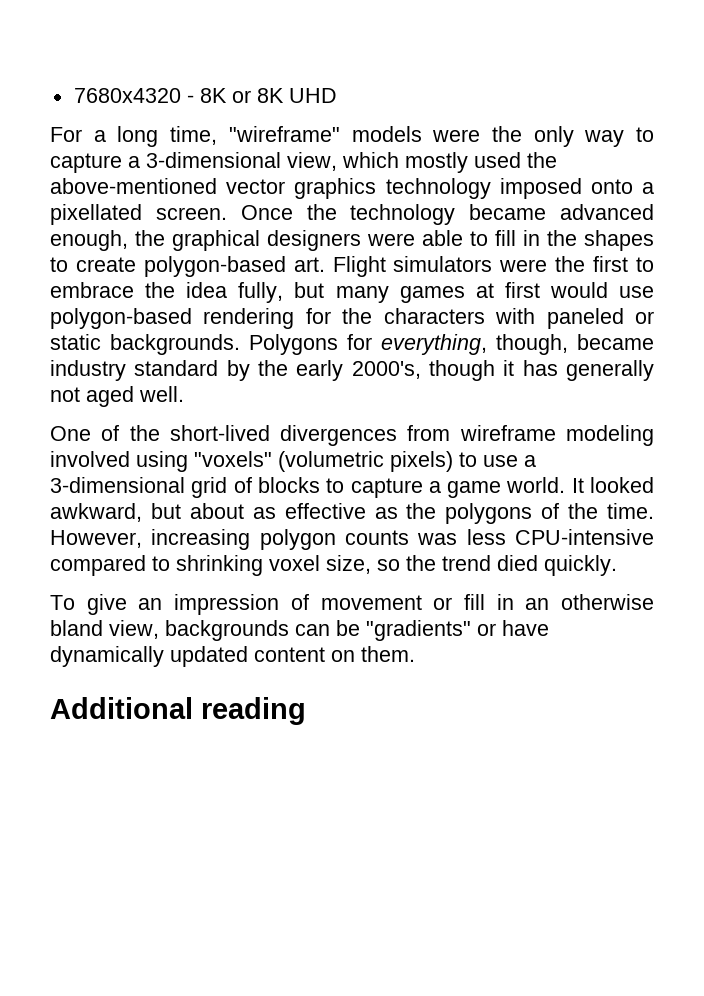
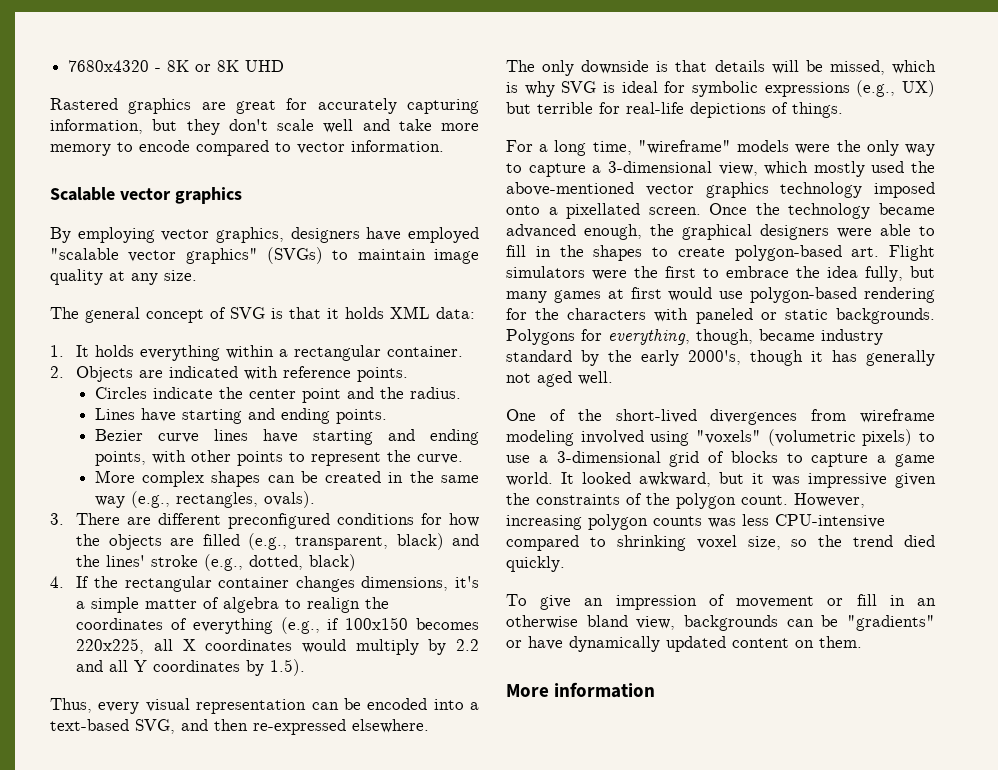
(337, 95) none -> [50,98,479,114] [50,119,479,135] [50,140,444,156] [50,187,242,204] [50,227,479,243] [50,247,479,264] [50,269,197,285] [50,306,475,323] [50,345,464,361] [50,366,409,382] [94,387,461,403] [94,408,387,424] [94,429,480,445] [94,450,463,466] [94,470,480,487] [94,491,315,508] [50,513,480,529] [76,533,479,550] [76,554,357,571] [50,576,479,592] [76,597,390,613] [76,617,480,634] [76,638,479,655] [76,659,306,676] [50,698,479,714] [50,719,429,735] [506,60,936,76] [506,80,935,97] [506,102,843,118] // Rastered graphics are great for accurately capturing information, but they don't scale well and take more memory to encode compared to vector information. // Scalable vector graphics // By employing vector graphics, designers have employed "scalable vector graphics" (SVGs) to maintain image quality at any size. // The general concept of SVG is that it holds XML data: // 1. It holds everything within a rectangular container. // 2. Objects are indicated with reference points. // Circles indicate the center point and the radius. // Lines have starting and ending points. // Bezier curve lines have starting and ending points, with other points to represent the curve. // More complex shapes can be created in the same way (e.g., rectangles, ovals). // 3. There are different preconfigured conditions for how the objects are filled (e.g., transparent, black) and the lines' stroke (e.g., dotted, black) // 4. If the rectangular container changes dimensions, it's a simple matter of algebra to realign the coordinates of everything (e.g., if 100x150 becomes 220x225, all X coordinates would multiply by 2.2 and all Y coordinates by 1.5). // Thus, every visual representation can be encoded into a text-based SVG, and then re-expressed elsewhere. // The only downside is that details will be missed, which is why SVG is ideal for symbolic expressions (e.g., UX) but terrible for real-life depictions of things.
[189,503,654,524] about as effective as the polygons of the time. -> [752,473,936,488] [506,493,788,509] it was impressive given the constraints of the polygon count.
[50,697,306,725] Additional reading -> [506,682,656,698] More information

